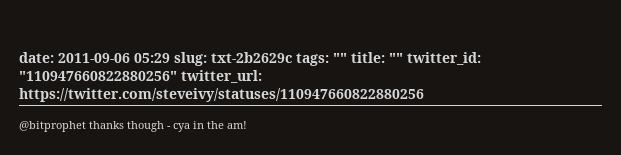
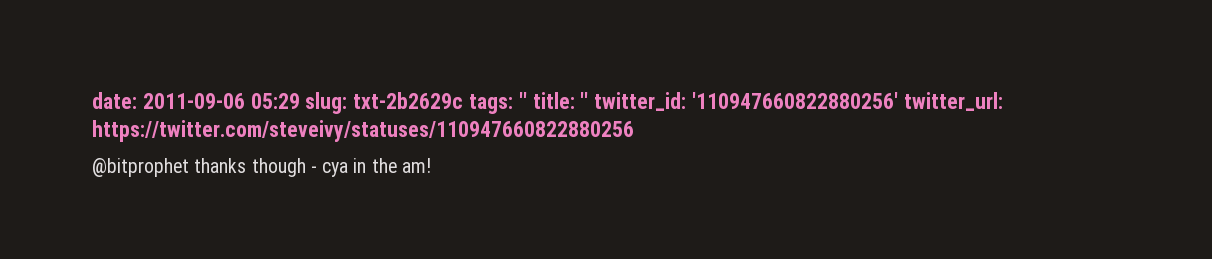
[333,52,481,65] [19,71,177,81] "" title: "" twitter_id: "110947660822880256" -> [518,92,899,111] '' title: '' twitter_id: '110947660822880256'

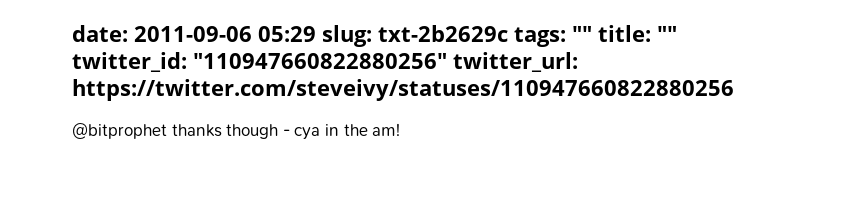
[518,92,899,111] '' title: '' twitter_id: '110947660822880256' -> [572,25,677,42] [72,52,447,72] "" title: "" twitter_id: "110947660822880256"

